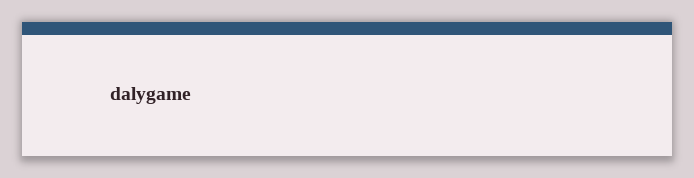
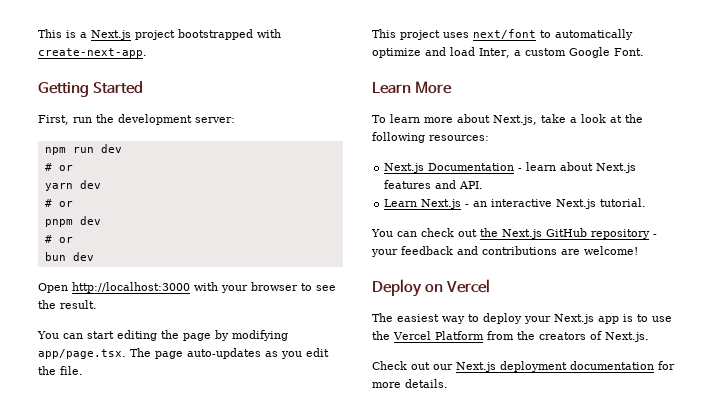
[110,87,191,104] dalygame -> [38,29,281,40] [38,48,147,58] [38,81,144,97] [38,114,235,125] [44,144,122,155] [44,163,73,171] [44,180,101,191] [44,199,73,207] [44,216,101,227] [44,235,73,243] [44,252,94,261] [38,282,336,293] [38,300,97,309] [37,330,288,341] [38,348,329,359] [38,366,83,375] [372,29,633,40] [372,47,644,58] [372,81,453,94] [372,114,643,125] [372,132,489,143] [384,162,637,173] [384,180,484,189] [384,198,647,209] [371,228,657,239] [371,246,638,257] [372,279,491,297] [372,313,672,324] [372,331,649,342] [372,361,675,372] [372,379,448,388] This is a Next.js project bootstrapped with create-next-app. // Getting Started // First, run the development server: // npm run dev // # or // yarn dev // # or // pnpm dev // # or // bun dev // Open http://localhost:3000 with your browser to see the result. // You can start editing the page by modifying app/page.tsx. The page auto-updates as you edit the file. // This project uses next/font to automatically optimize and load Inter, a custom Google Font. // Learn More // To learn more about Next.js, take a look at the following resources: // Next.js Documentation - learn about Next.js features and API. // Learn Next.js - an interactive Next.js tutorial. // You can check out the Next.js GitHub repository - your feedback and contributions are welcome! // Deploy on Vercel // The easiest way to deploy your Next.js app is to use the Vercel Platform from the creators of Next.js. // Check out our Next.js deployment documentation for more details.

